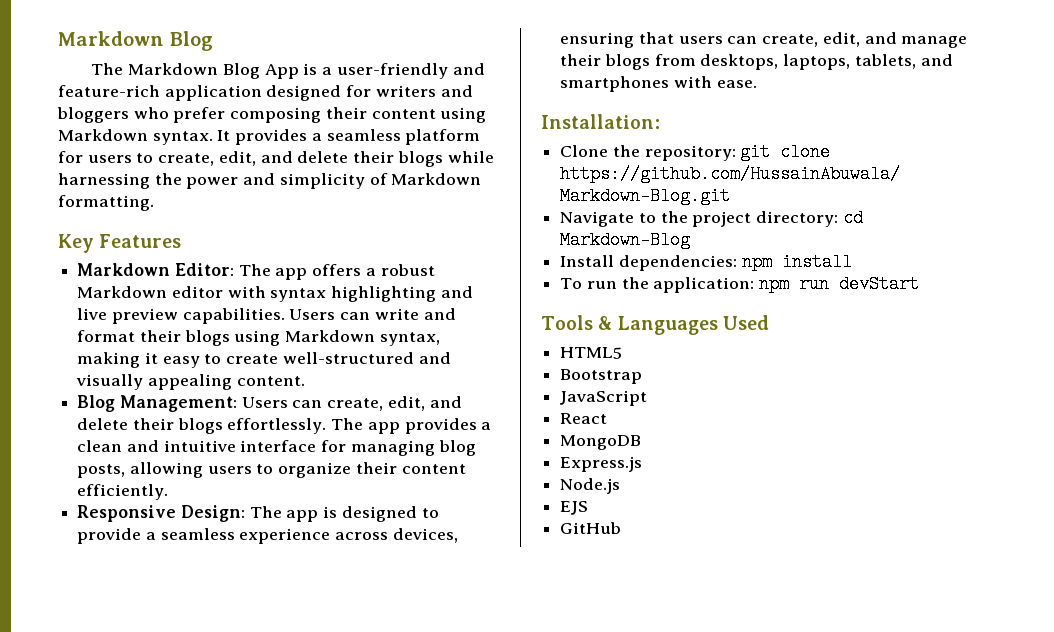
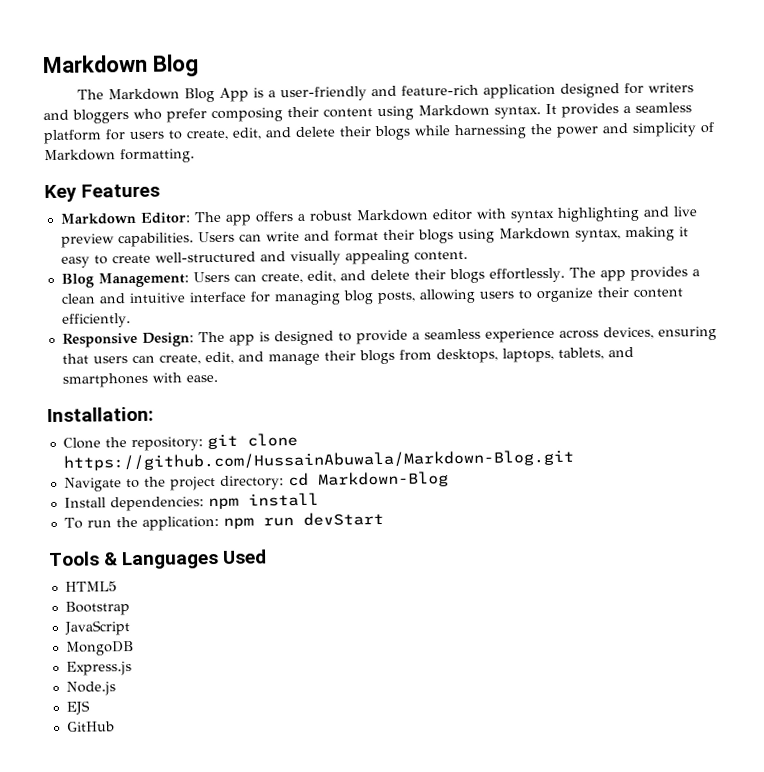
[560,413,608,424] // React -> (130, 628) none

